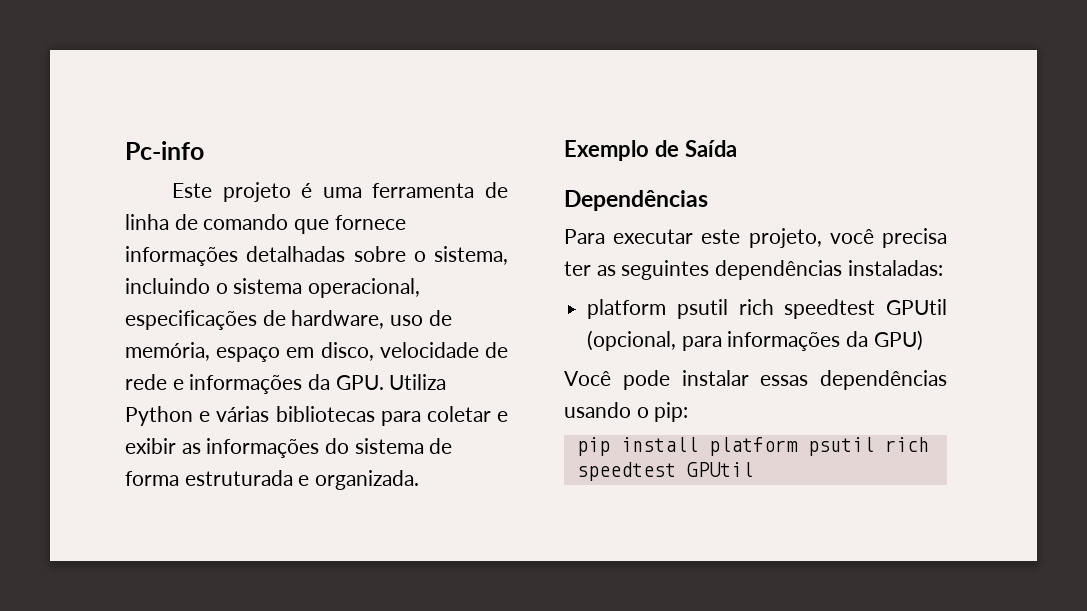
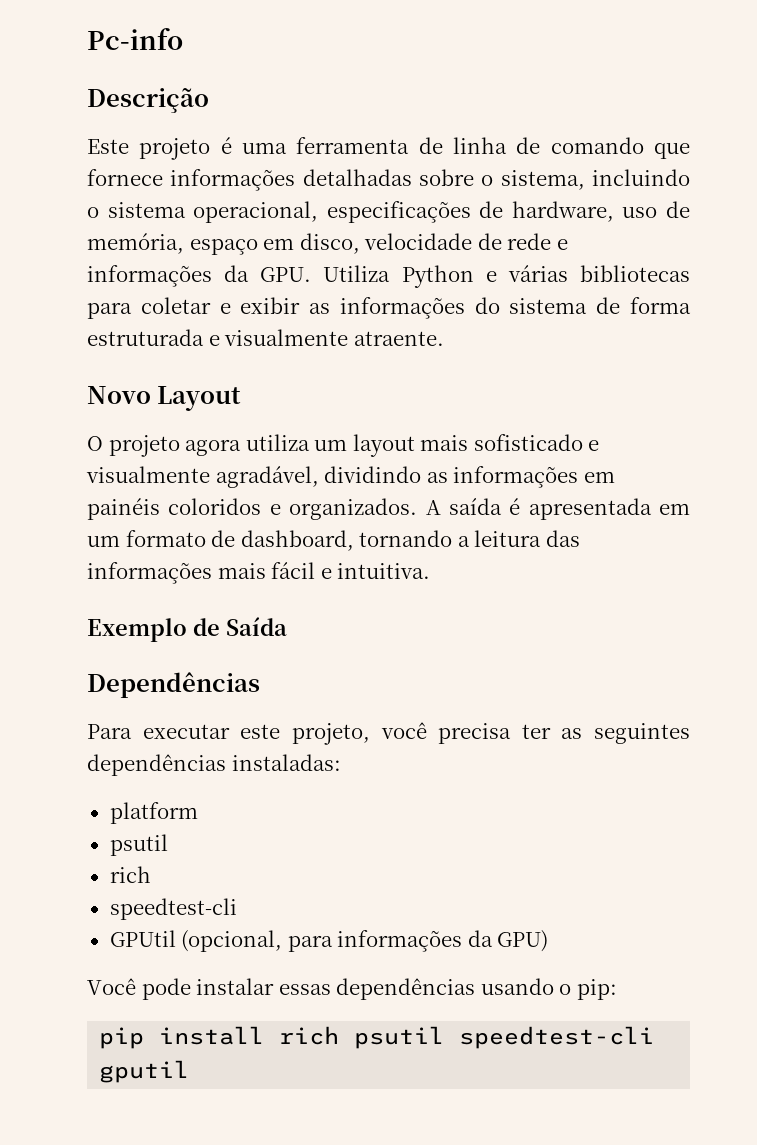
(204, 150) none -> [87,88,209,113] // Descrição
[315,470,420,490] organizada. -> [224,329,444,346] [87,386,242,411] [87,434,600,457] [86,466,615,488] [87,498,690,520] [87,530,580,551] [87,562,431,584] visualmente atraente. // Novo Layout // O projeto agora utiliza um layout mais sofisticado e visualmente agradável, dividindo as informações em painéis coloridos e organizados. A saída é apresentada em um formato de dashboard, tornando a leitura das informações mais fácil e intuitiva.
[676,299,876,319] psutil rich speedtest -> [109,834,168,856] [109,866,151,883] [109,898,237,920] // psutil // rich // speedtest-cli //
[708,437,929,456] [576,462,753,481] platform psutil rich speedtest GPUtil -> [279,1026,655,1049] [99,1060,190,1083] rich psutil speedtest-cli gputil

